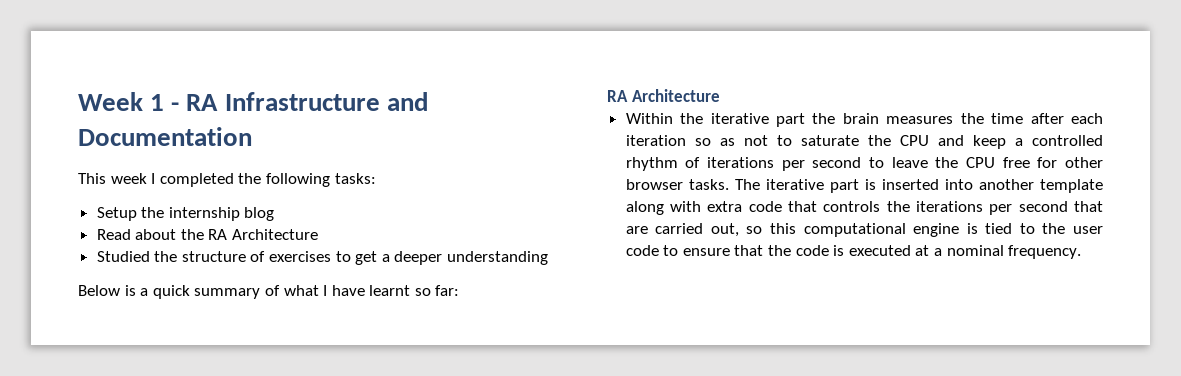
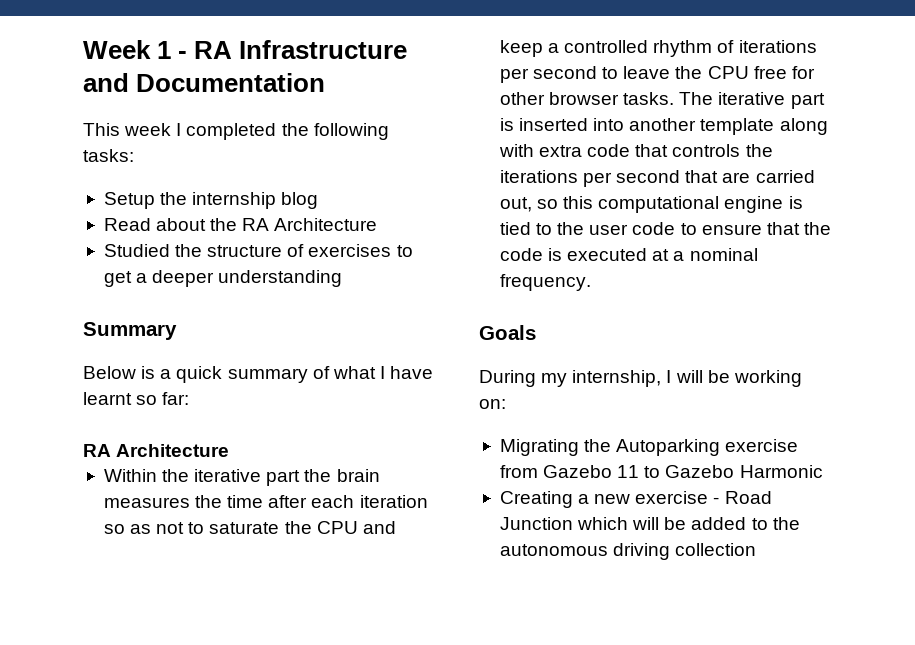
(549, 258) none -> [83,322,177,340] // Summary
(1082, 252) none -> [479,325,536,340] [479,370,802,387] [479,399,506,409] [499,439,799,456] [499,465,823,478] [499,491,772,508] [499,517,800,530] [499,543,757,560] // Goals // During my internship, I will be working on: // Migrating the Autoparking exercise from Gazebo 11 to Gazebo Harmonic // Creating a new exercise - Road Junction which will be added to the autonomous driving collection

